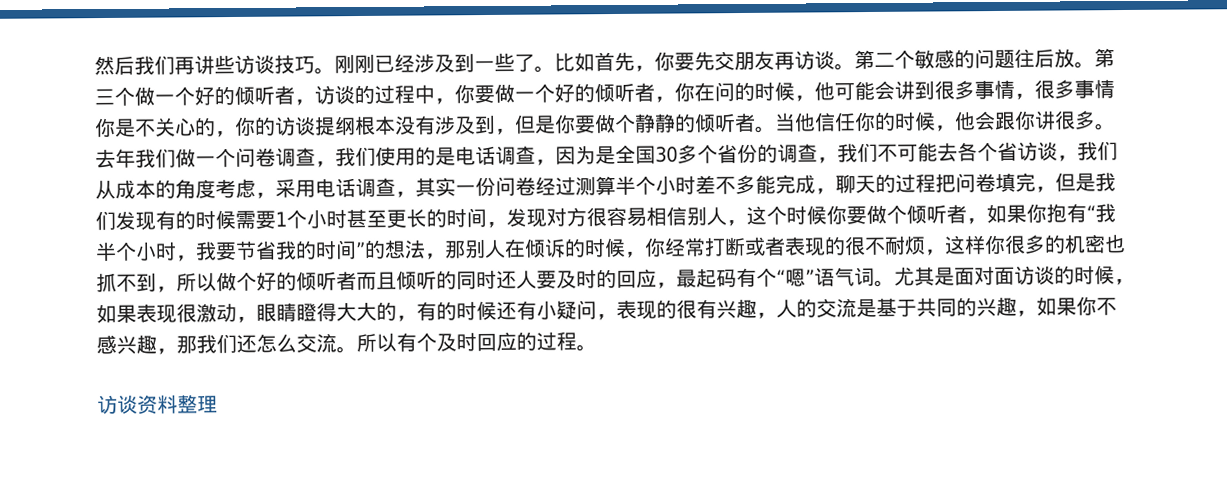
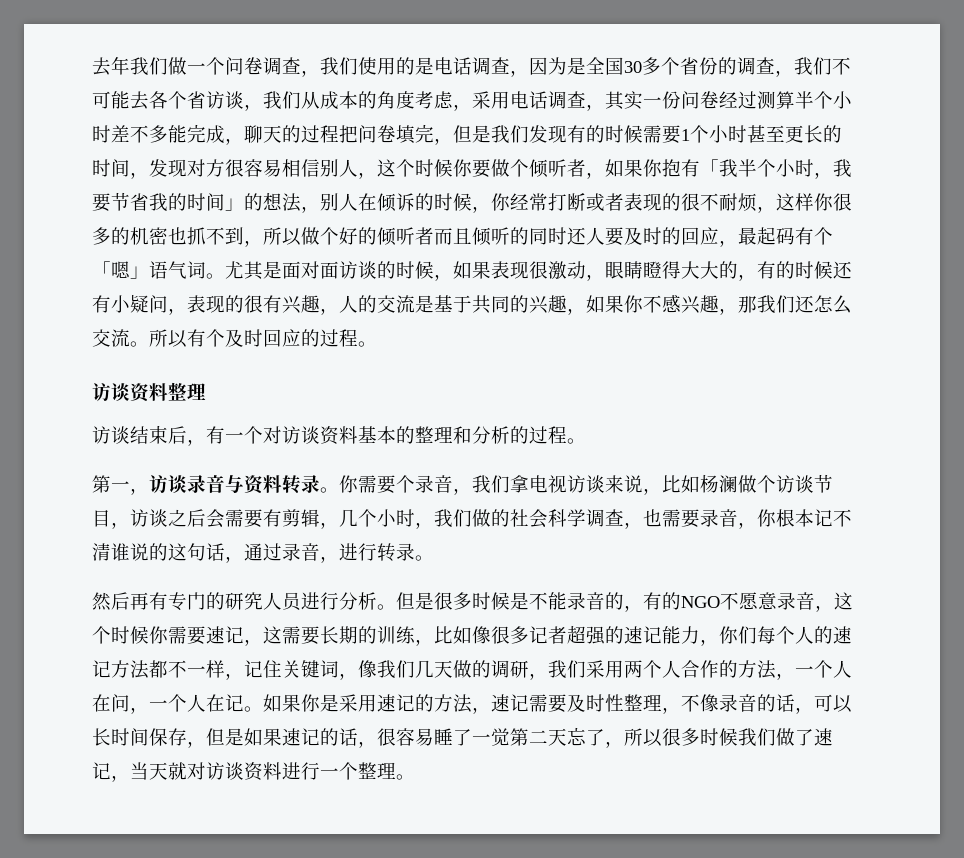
[94,48,1115,76] [94,79,1115,106] [94,110,1116,138] 然后我们再讲些访谈技巧。刚刚已经涉及到一些了。比如首先，你要先交朋友再访谈。第二个敏感的问题往后放。第三个做一个好的倾听者，访谈的过程中，你要做一个好的倾听者，你在问的时候，他可能会讲到很多事情，很多事情你是不关心的，你的访谈提纲根本没有涉及到，但是你要做个静静的倾听者。当他信任你的时候，他会跟你讲很多。 -> (92, 66) none
[1086,205,1096,221] “ -> [700,159,719,175] 「
[355,241,366,258] ” -> [225,198,244,211] 」
[444,240,466,259] 那 -> (320, 209) none
[776,268,815,287] “嗯” -> [92,261,149,279] 「嗯」
(218, 404) none -> [92,425,586,446] [92,474,833,495] [92,509,852,529] [92,543,434,563] [92,592,853,612] [92,625,852,646] [92,660,852,680] [92,694,852,714] [92,727,833,748] [92,762,415,782] // 访谈结束后，有一个对访谈资料基本的整理和分析的过程。 // 第一，访谈录音与资料转录。你需要个录音，我们拿电视访谈来说，比如杨澜做个访谈节目，访谈之后会需要有剪辑，几个小时，我们做的社会科学调查，也需要录音，你根本记不清谁说的这句话，通过录音，进行转录。 // 然后再有专门的研究人员进行分析。但是很多时候是不能录音的，有的NGO不愿意录音，这个时候你需要速记，这需要长期的训练，比如像很多记者超强的速记能力，你们每个人的速记方法都不一样，记住关键词，像我们几天做的调研，我们采用两个人合作的方法，一个人在问，一个人在记。如果你是采用速记的方法，速记需要及时性整理，不像录音的话，可以长时间保存，但是如果速记的话，很容易睡了一觉第二天忘了，所以很多时候我们做了速记，当天就对访谈资料进行一个整理。

